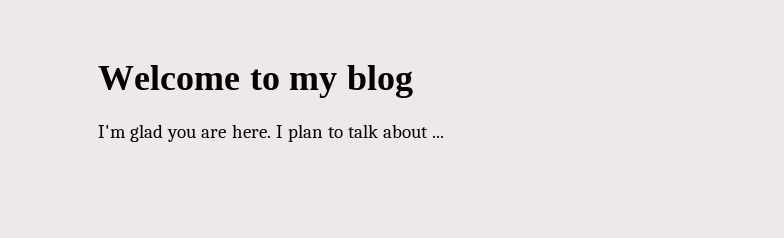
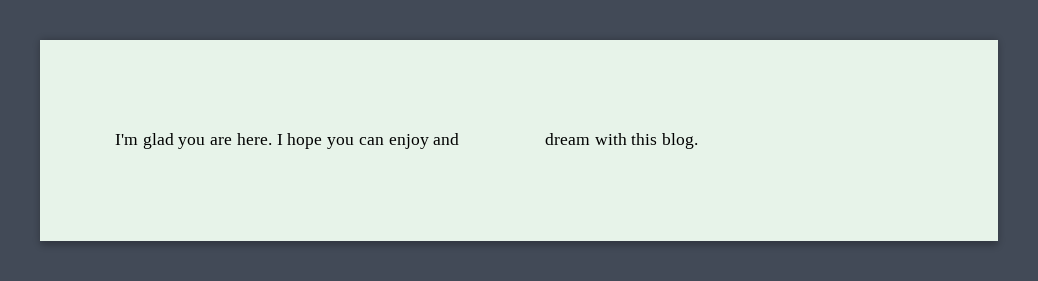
[98,65,414,98] Welcome to my blog // -> (115, 139) none
[287,124,445,142] plan to talk about ... -> [287,133,699,149] hope you can enjoy and dream with this blog.

